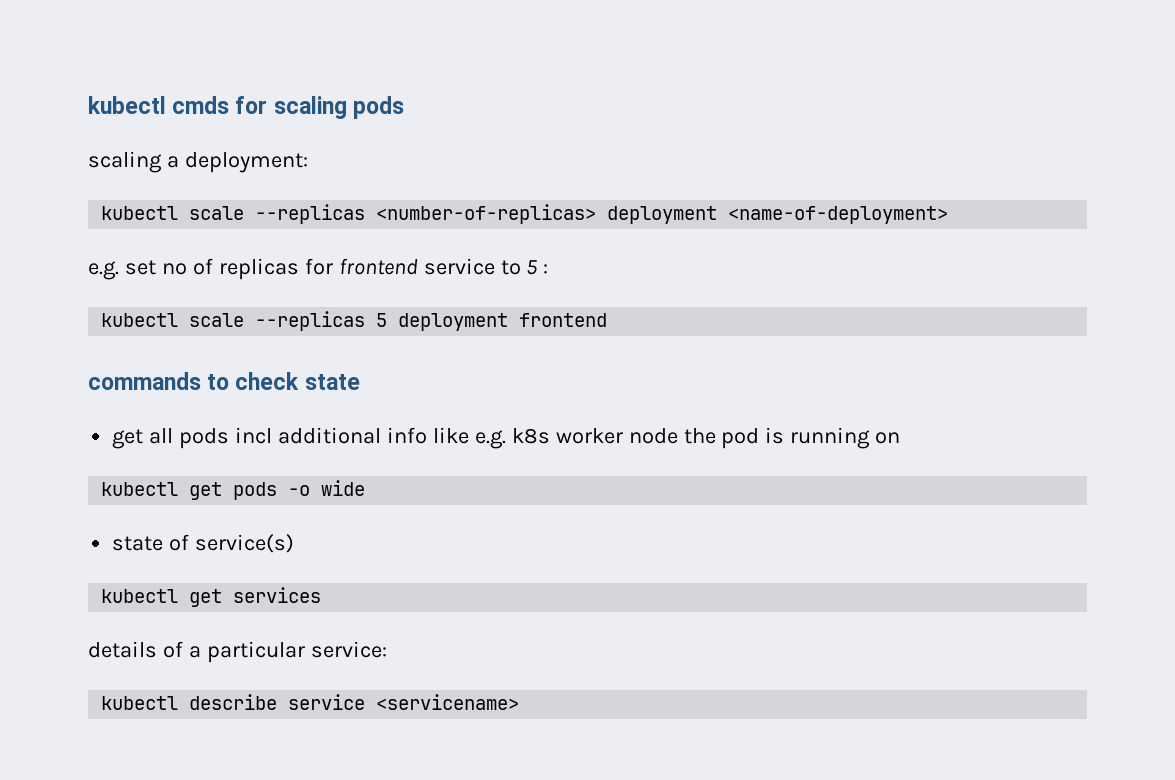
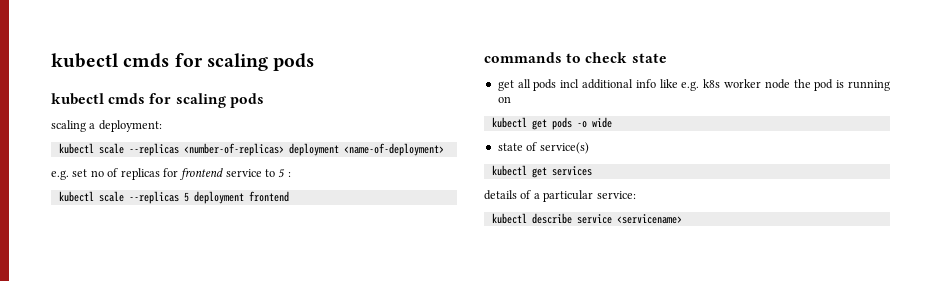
[88,96,404,119] kubectl cmds for scaling pods -> [51,53,315,71] [51,93,264,108] kubectl cmds for scaling pods // kubectl cmds for scaling pods

